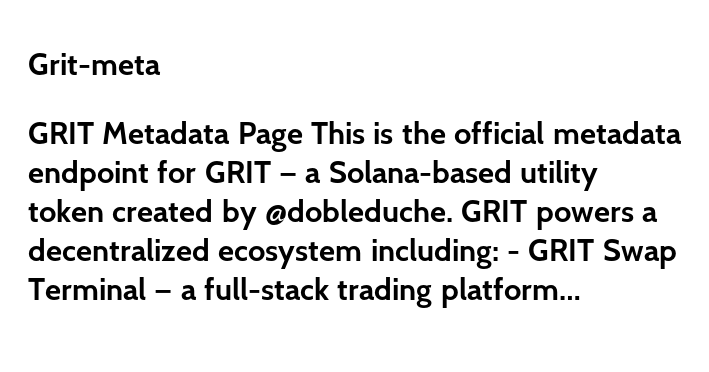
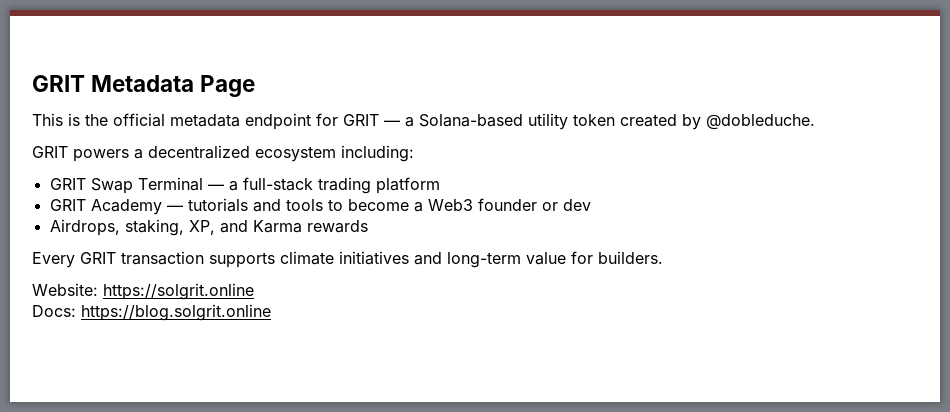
[28,53,161,75] Grit-meta // -> (32, 83) none
(303, 137) none -> (256, 86) //
(454, 212) none -> (815, 122) //
[507,251,521,261] - -> (414, 153) //
[440,277,581,308] platform… -> [375,177,440,194] [49,198,591,215] [49,219,368,236] [32,251,663,268] [32,283,254,300] [32,304,271,321] platform // GRIT Academy — tutorials and tools to become a Web3 founder or dev // Airdrops, staking, XP, and Karma rewards // Every GRIT transaction supports climate initiatives and long-term value for builders. // Website: https://solgrit.online // Docs: https://blog.solgrit.online

